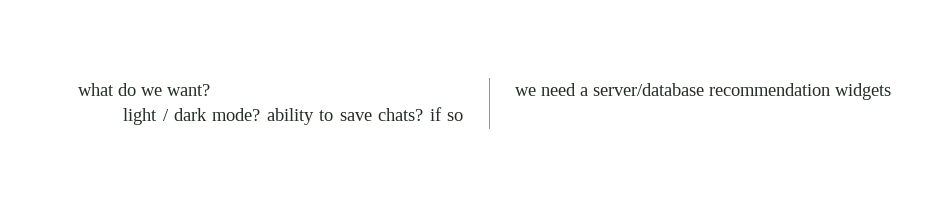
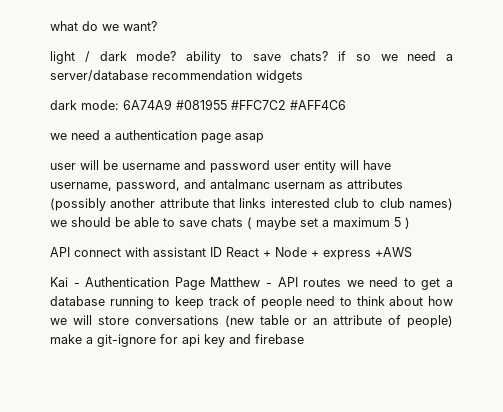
(891, 91) none -> [50,99,346,110] [50,130,264,143] [50,160,391,173] [50,179,403,192] [50,198,453,211] [50,217,410,230] [50,247,412,260] [50,277,453,290] [50,296,453,309] [50,315,453,328] [50,334,304,347] // dark mode: 6A74A9 #081955 #FFC7C2 #AFF4C6 // we need a authentication page asap // user will be username and password user entity will have username, password, and antalmanc usernam as attributes (possibly another attribute that links interested club to club names) we should be able to save chats ( maybe set a maximum 5 ) // API connect with assistant ID React + Node + express +AWS // Kai - Authentication Page Matthew - API routes we need to get a database running to keep track of people need to think about how we will store conversations (new table or an attribute of people) make a git-ignore for api key and firebase

